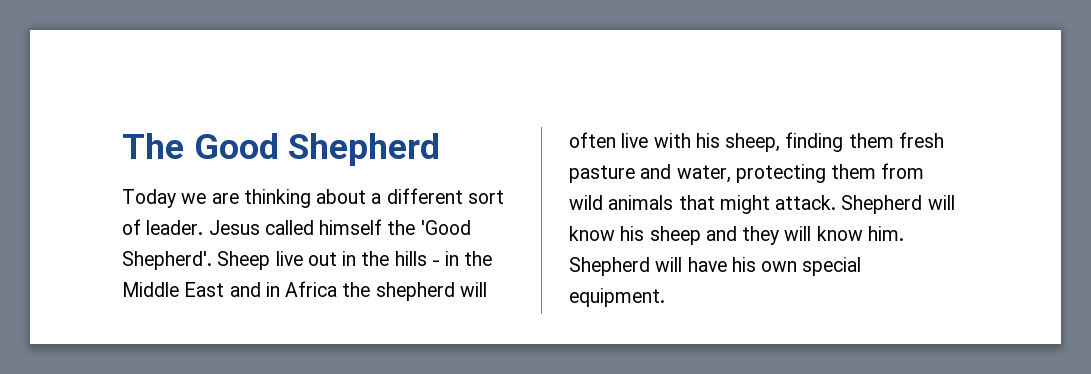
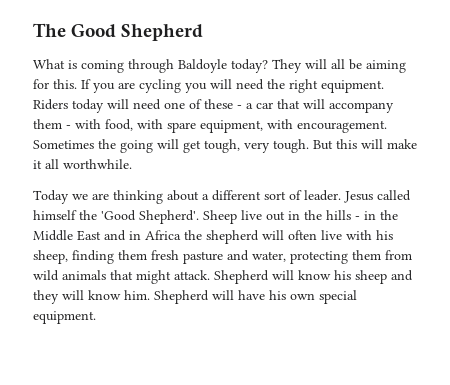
(441, 149) none -> [33,59,406,73] [33,79,384,93] [33,99,394,113] [33,119,387,133] [33,139,417,153] [33,159,132,169] // What is coming through Baldoyle today? They will all be aiming for this. If you are cycling you will need the right equipment. Riders today will need one of these - a car that will accompany them - with food, with spare equipment, with encouragement. Sometimes the going will get tough, very tough. But this will make it all worthwhile.

